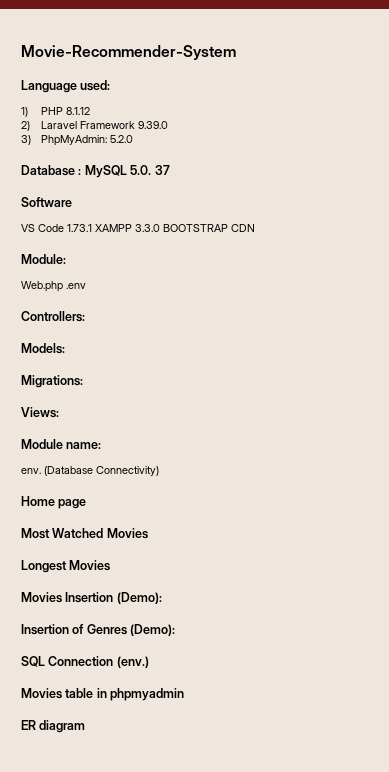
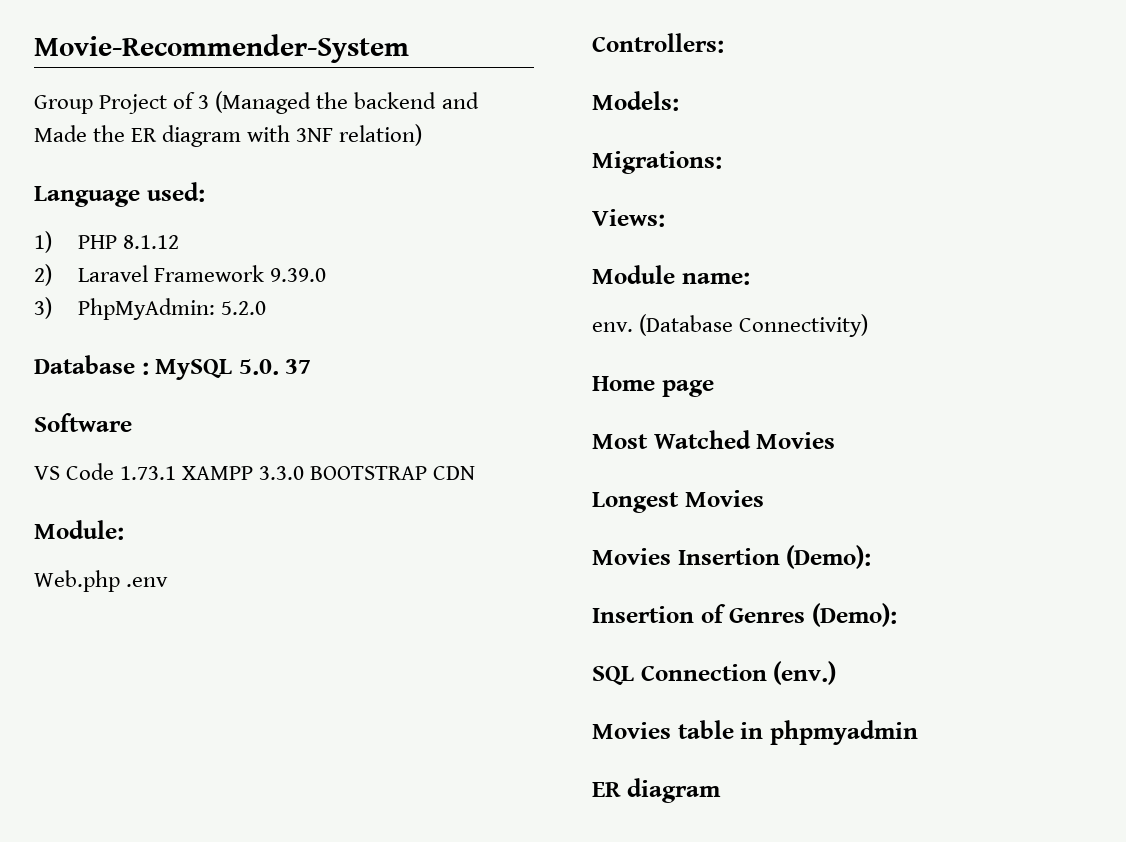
(236, 52) none -> [34,91,479,114] [34,124,423,147] // Group Project of 3 (Managed the backend and Made the ER diagram with 3NF relation)

